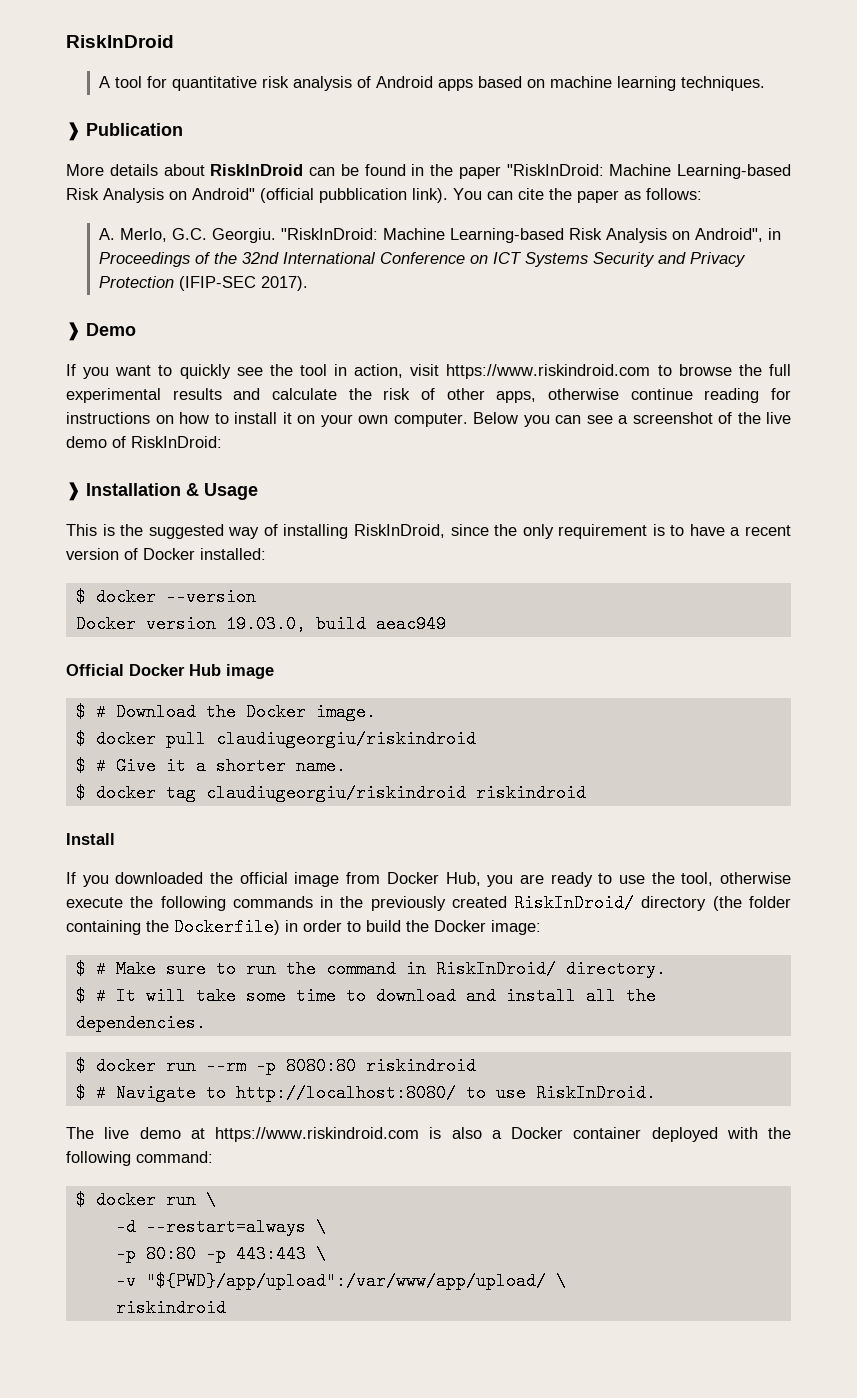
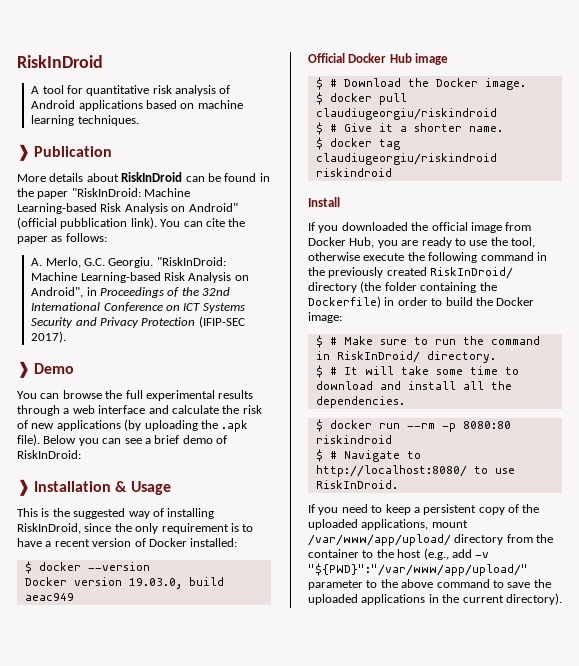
[437,79,473,91] apps -> [78,100,143,111] applications
[66,364,672,379] If you want to quickly see the tool in action, visit https://www.riskindroid.com to -> [17,391,60,399] You can
(222, 394) none -> [17,405,146,416] through a web interface
[446,388,791,403] [66,412,468,427] other apps, otherwise continue reading for instructions on how to install it on your own computer. -> [31,419,249,432] [17,434,40,446] new applications (by uploading the .apk file).
[632,412,791,424] screenshot of the live -> [154,435,180,444] brief
[232,896,313,908] commands -> [480,252,534,261] command
[66,1127,791,1142] [66,1151,213,1166] [75,1191,216,1209] [115,1218,326,1236] [115,1245,326,1263] [115,1272,566,1290] [115,1299,226,1317] The live demo at https://www.riskindroid.com is also a Docker container deployed with the following command: // $ docker run \ // -d --restart=always \ // -p 80:80 -p 443:443 \ // -v "${PWD}/app/upload":/var/www/app/upload/ \ // riskindroid -> [308,504,540,515] [308,519,468,530] [308,534,554,546] [308,548,490,560] [308,563,528,576] [308,579,551,590] [308,593,562,605] If you need to keep a persistent copy of the uploaded applications, mount /var/www/app/upload/ directory from the container to the host (e.g., add -v "${PWD}":"/var/www/app/upload/" parameter to the above command to save the uploaded applications in the current directory).

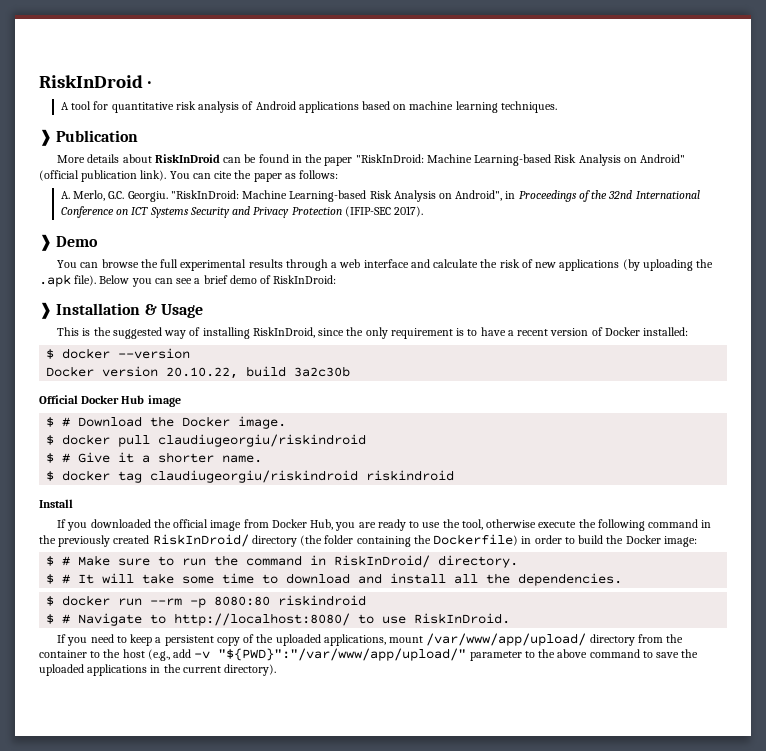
[17,55,103,68] RiskInDroid -> [39,75,151,88] RiskInDroid ·
[60,218,128,229] pubblication -> [81,170,138,182] publication
[128,577,224,589] [24,593,74,601] 19.03.0, build aeac949 -> [166,366,351,379] 20.10.22, build 3a2c30b

